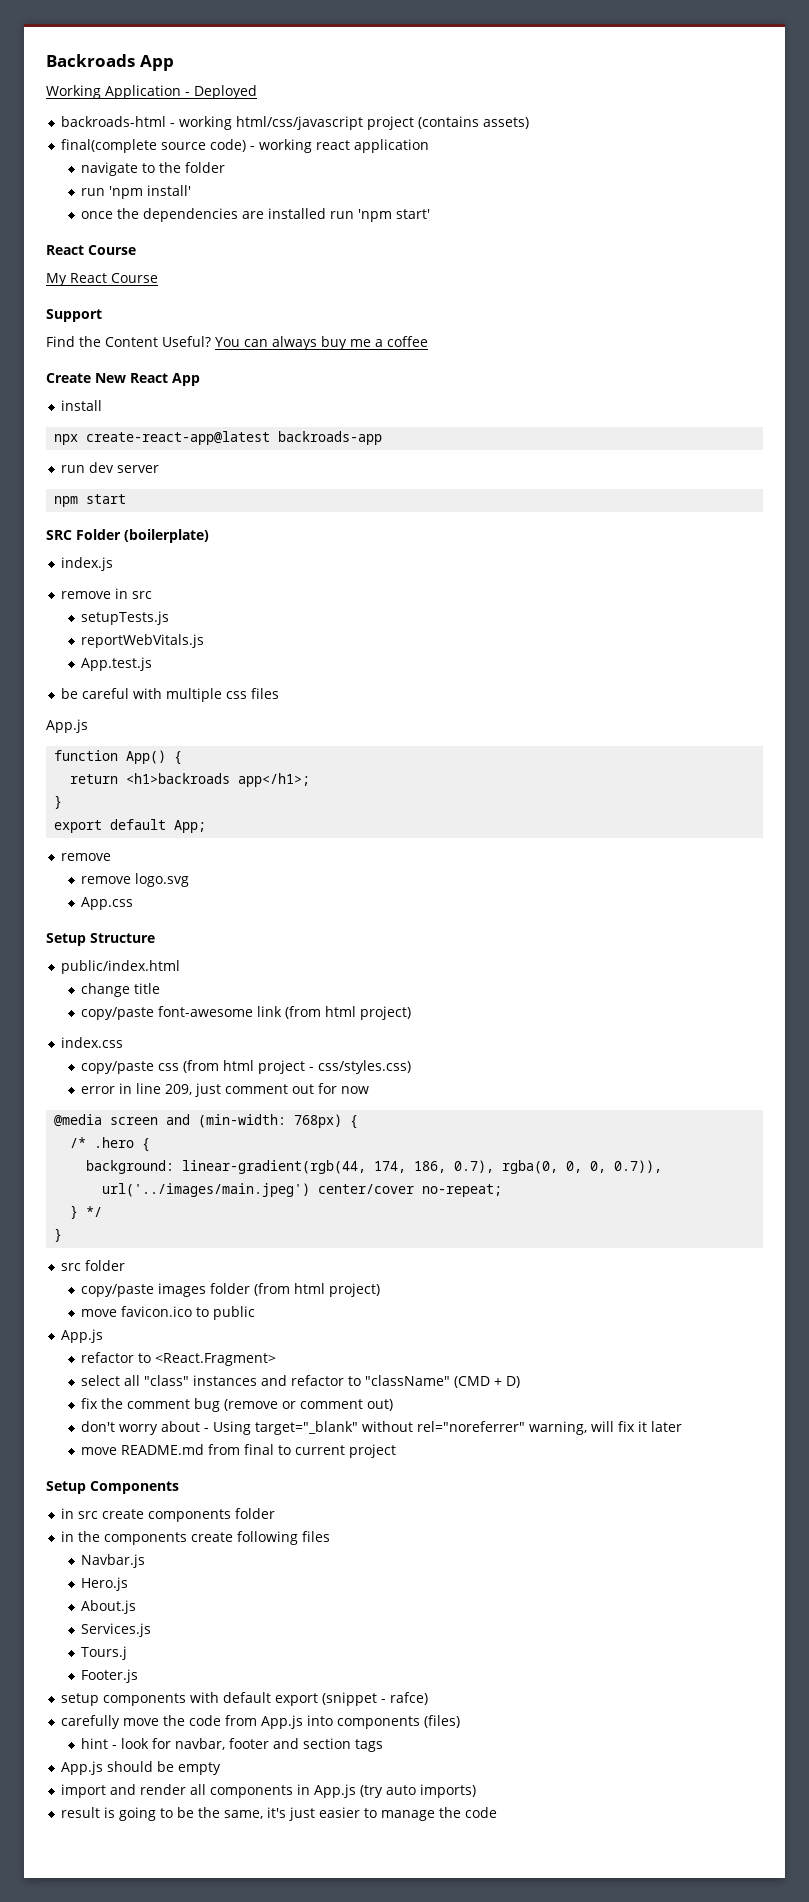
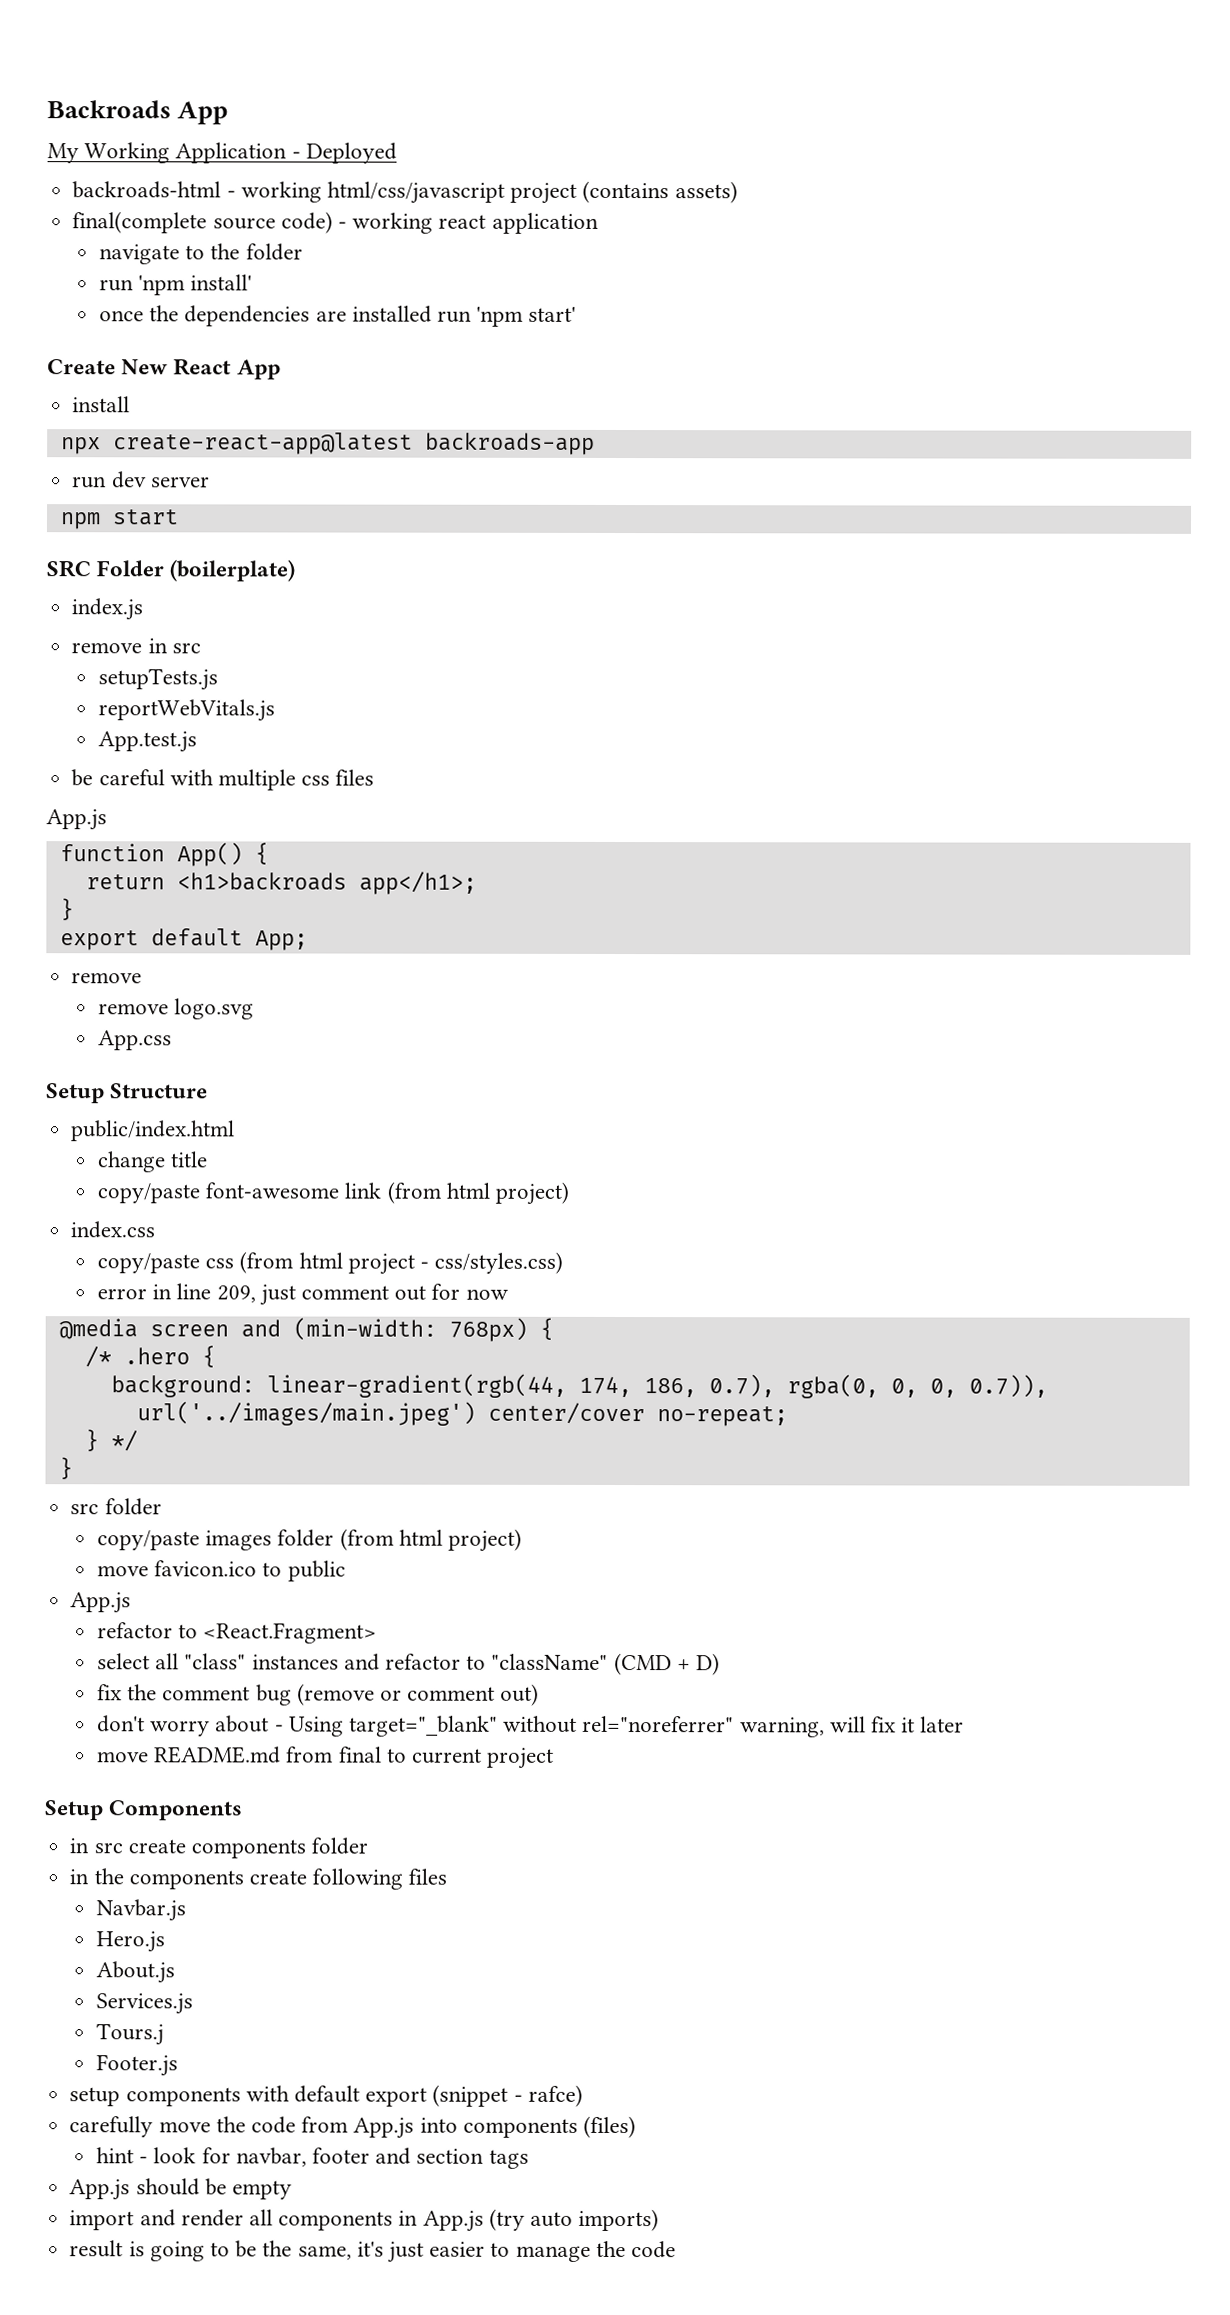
(174, 63) none -> [47,143,79,164] My
[46,245,136,255] [46,273,158,286] [46,309,102,322] [46,336,428,350] // React Course // My React Course // Support // Find the Content Useful? You can always buy me a coffee -> (577, 314) none

